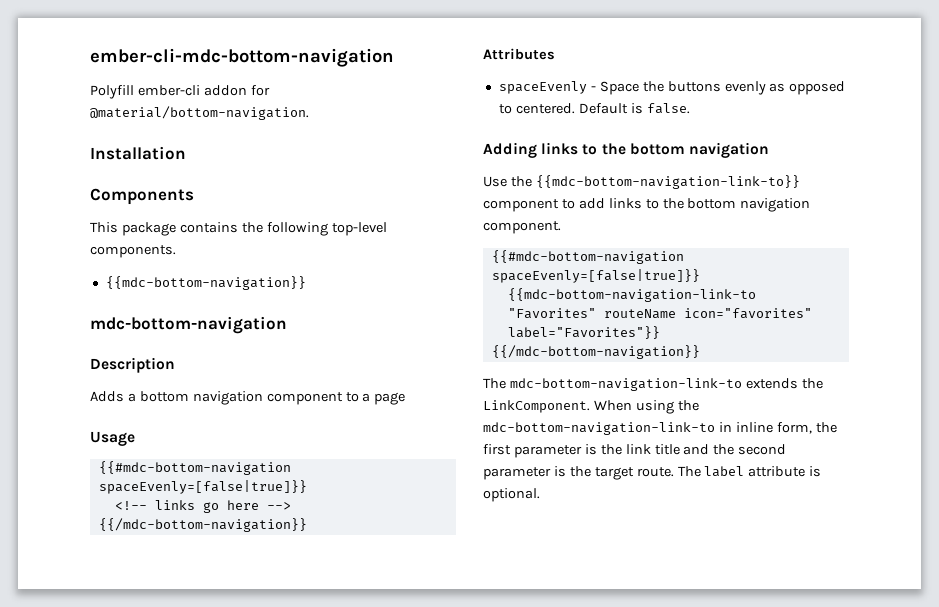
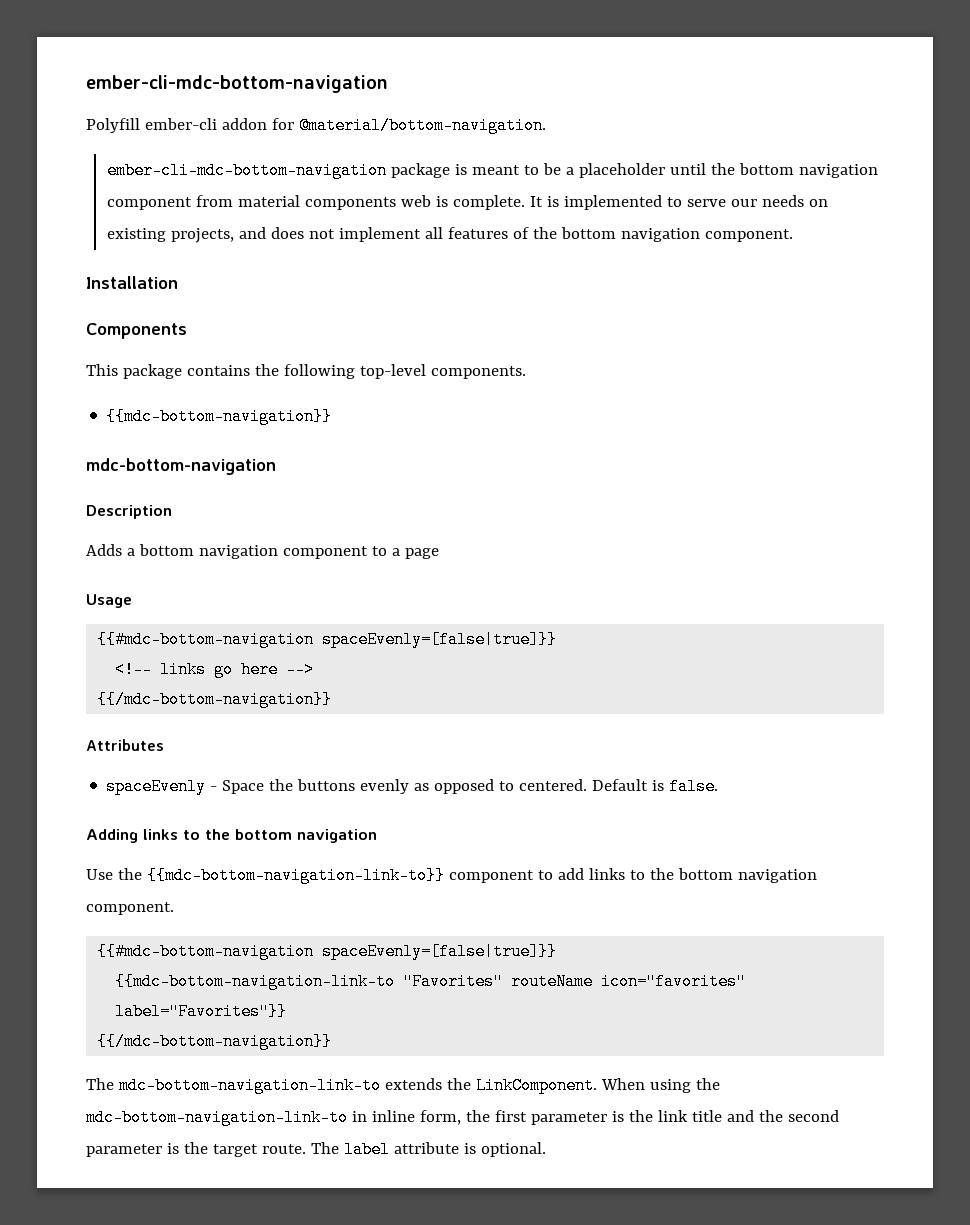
(309, 113) none -> [106,162,878,179] [106,195,828,210] [106,227,793,243] // ember-cli-mdc-bottom-navigation package is meant to be a placeholder until the bottom navigation component from material components web is complete. It is implemented to serve our needs on existing projects, and does not implement all features of the bottom navigation component.

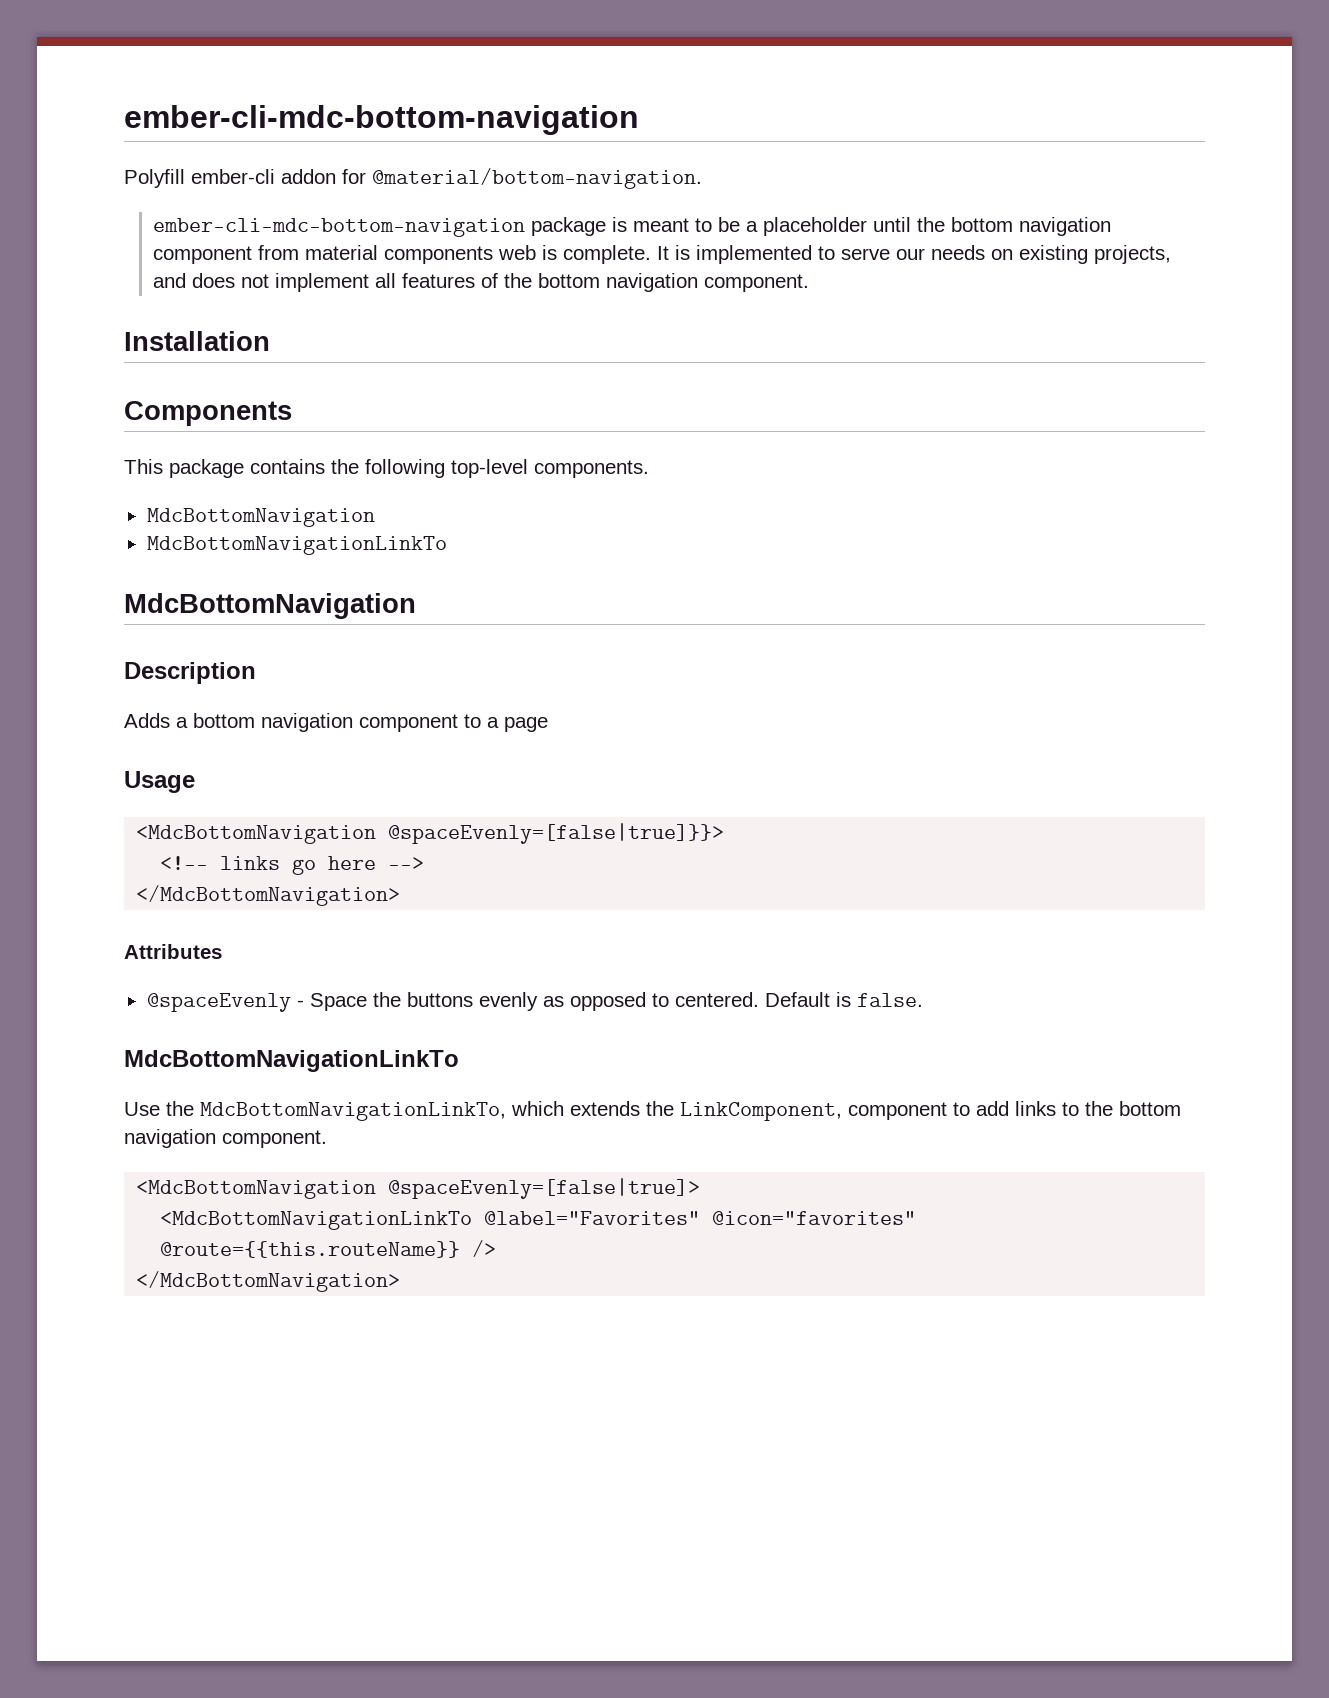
[106,408,333,425] [86,458,276,475] {{mdc-bottom-navigation}} // mdc-bottom-navigation -> [146,508,375,527] [146,536,447,555] [124,593,416,619] MdcBottomNavigation // MdcBottomNavigationLinkTo // MdcBottomNavigation
[97,631,558,648] {{#mdc-bottom-navigation spaceEvenly=[false|true]}} -> [136,823,725,844] <MdcBottomNavigation @spaceEvenly=[false|true]}}>
[97,691,333,708] {{/mdc-bottom-navigation}} -> [136,885,401,906] </MdcBottomNavigation>
[106,778,207,795] spaceEvenly -> [146,993,291,1012] @spaceEvenly
[86,829,377,843] [86,867,445,884] Adding links to the bottom navigation // Use the {{mdc-bottom-navigation-link-to}} -> [124,1050,459,1072] [124,1101,842,1121] MdcBottomNavigationLinkTo // Use the MdcBottomNavigationLinkTo, which extends the LinkComponent,
[97,943,558,960] [115,973,747,990] [115,1003,288,1020] [97,1033,333,1050] [86,1077,720,1094] [86,1109,839,1126] [86,1141,546,1158] {{#mdc-bottom-navigation spaceEvenly=[false|true]}} // {{mdc-bottom-navigation-link-to "Favorites" routeName icon="favorites" label="Favorites"}} // {{/mdc-bottom-navigation}} // The mdc-bottom-navigation-link-to extends the LinkComponent. When using the mdc-bottom-navigation-link-to in inline form, the first parameter is the link title and the second parameter is the target route. The label attribute is optional. -> [136,1178,701,1199] [160,1211,917,1230] [160,1240,497,1258] [136,1271,401,1292] <MdcBottomNavigation @spaceEvenly=[false|true]> // <MdcBottomNavigationLinkTo @label="Favorites" @icon="favorites" @route={{this.routeName}} /> // </MdcBottomNavigation>

